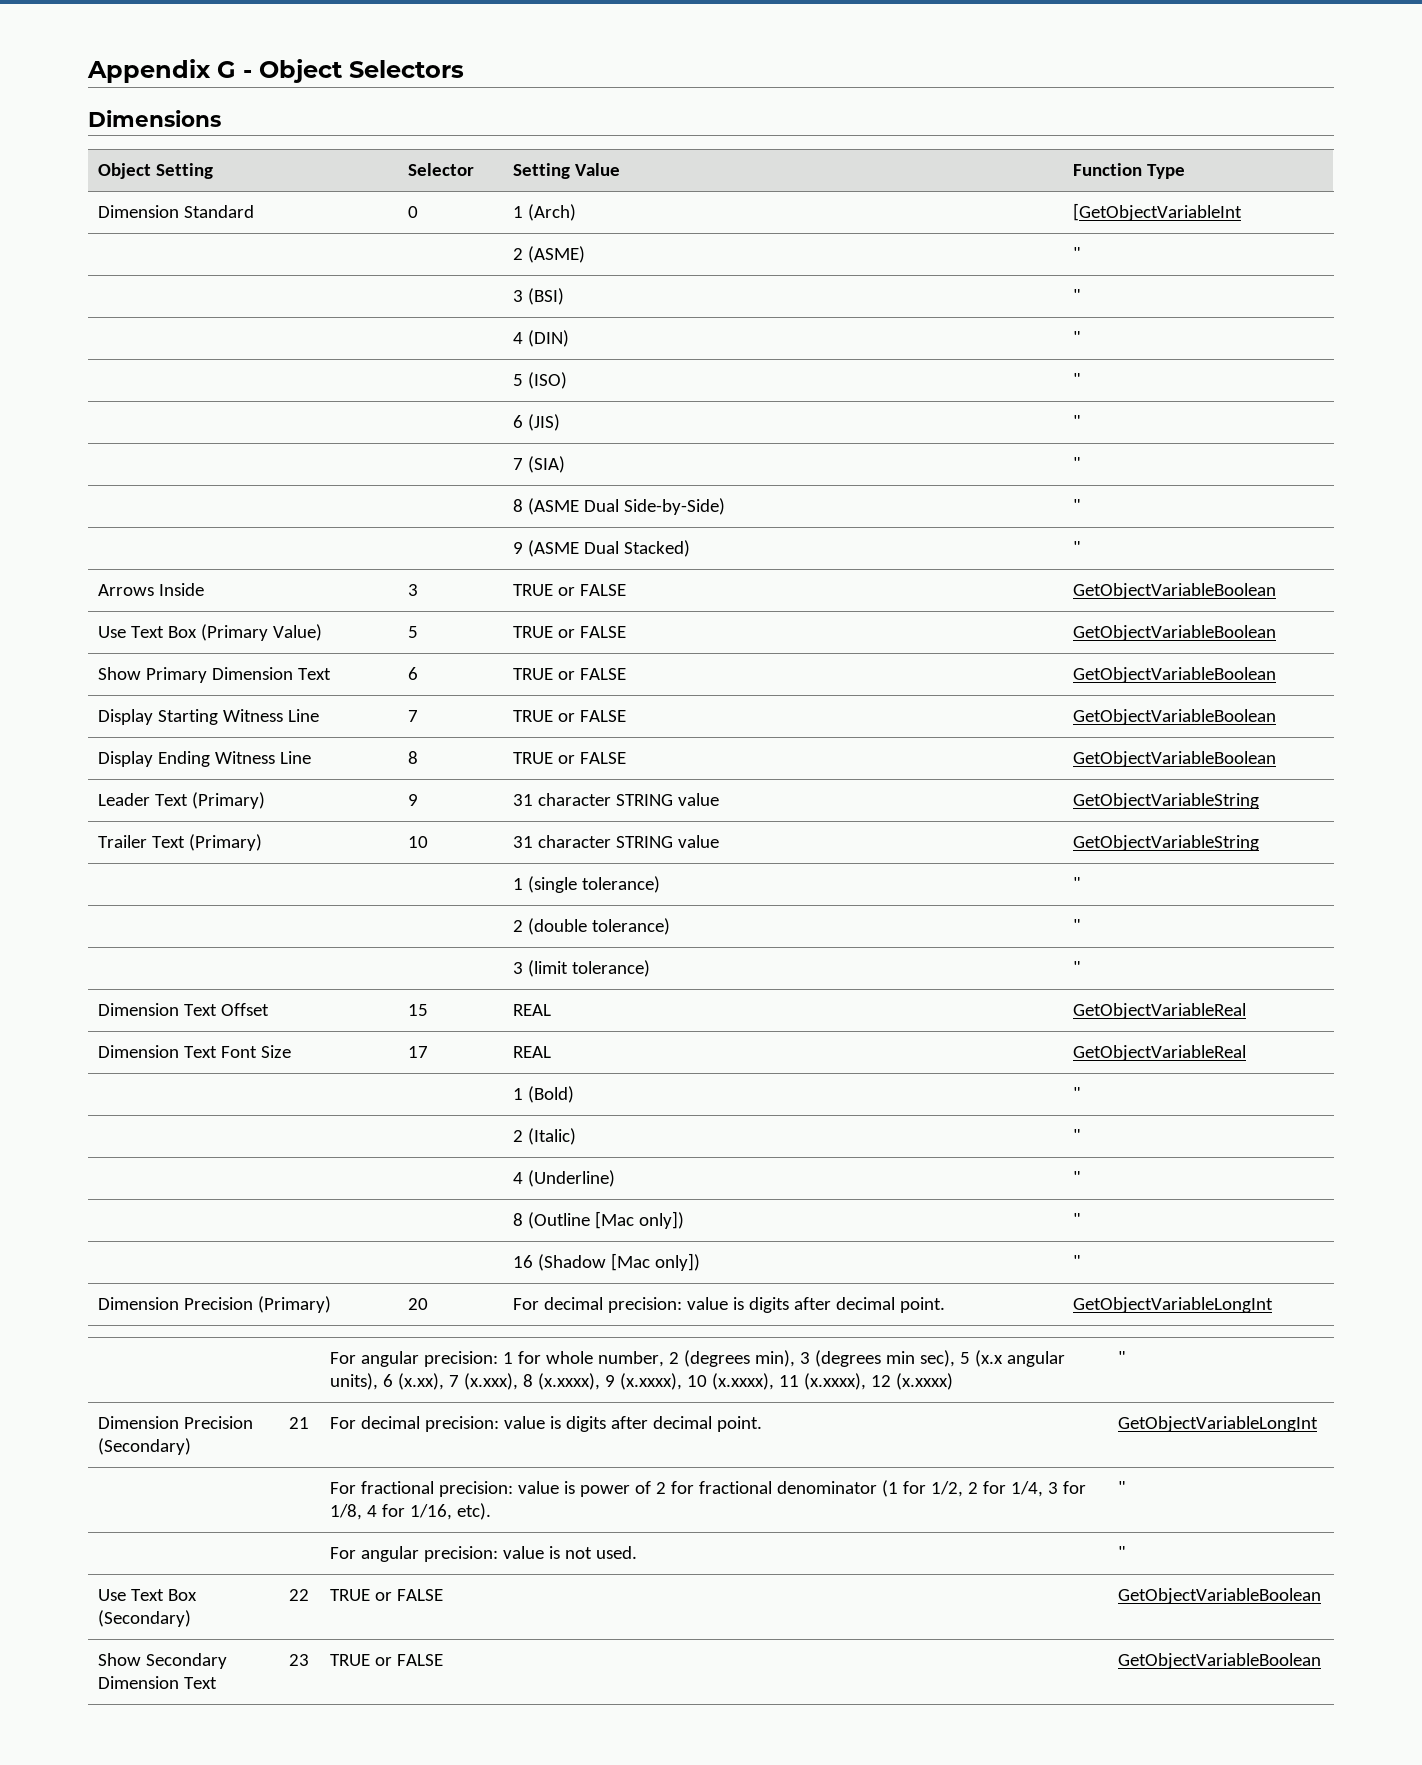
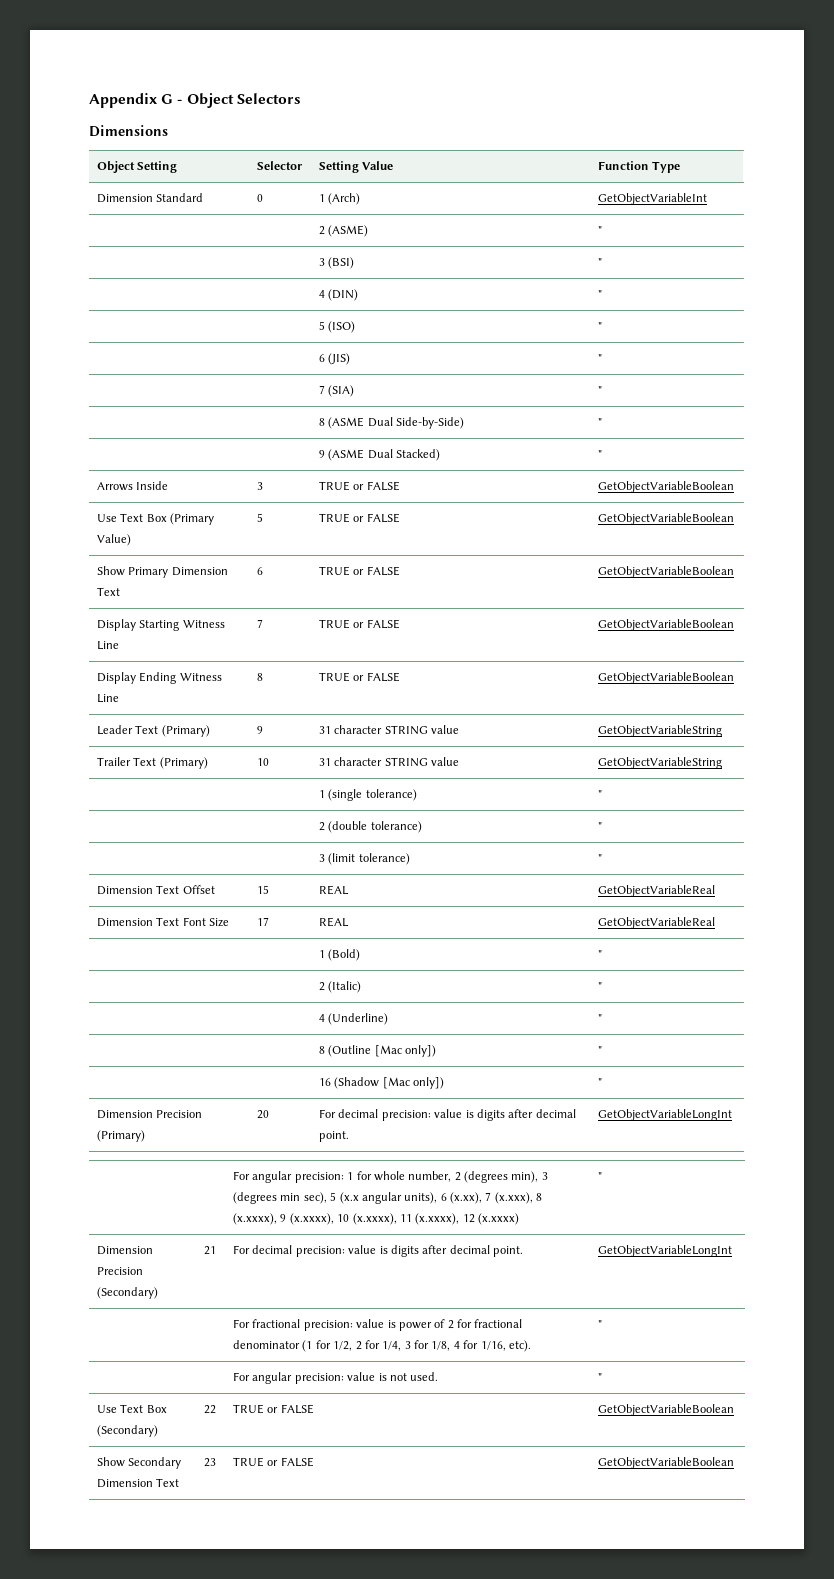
[1073,203,1243,221] [GetObjectVariableInt -> [598,193,708,205] GetObjectVariableInt

